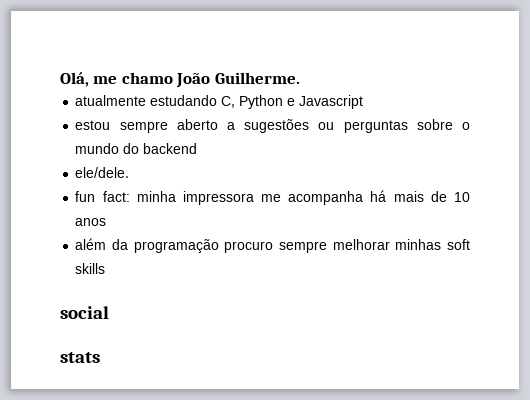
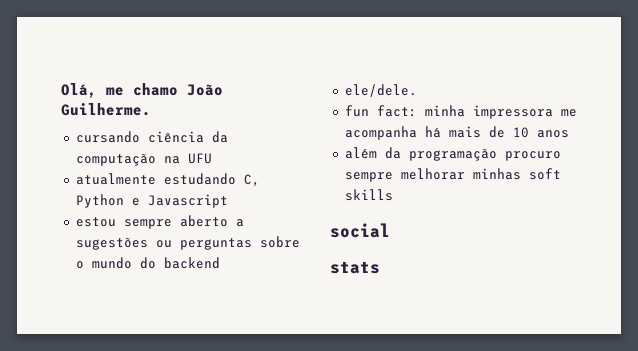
(300, 78) none -> [75,131,228,143] [75,153,212,166] // cursando ciência da computação na UFU

